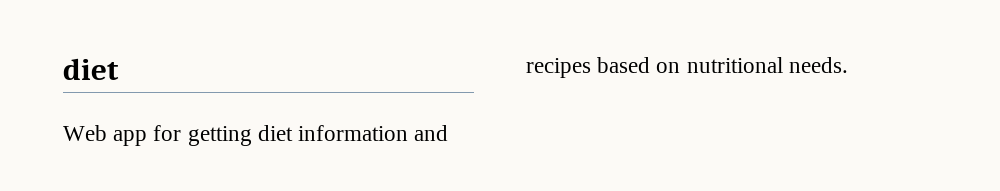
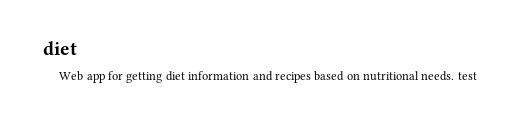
(848, 65) none -> [457,72,477,80] test

